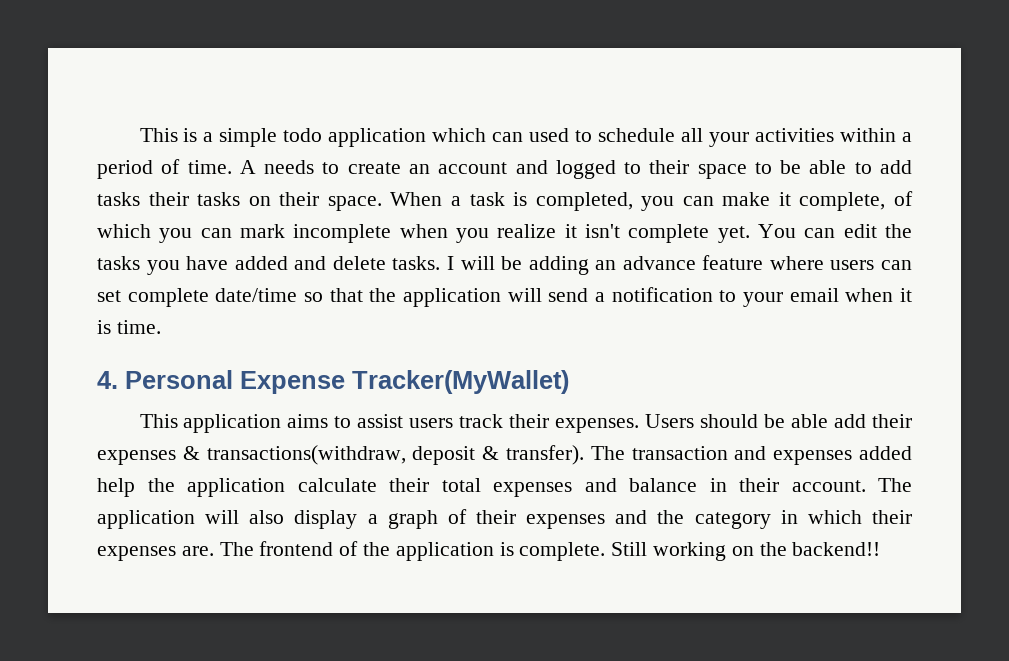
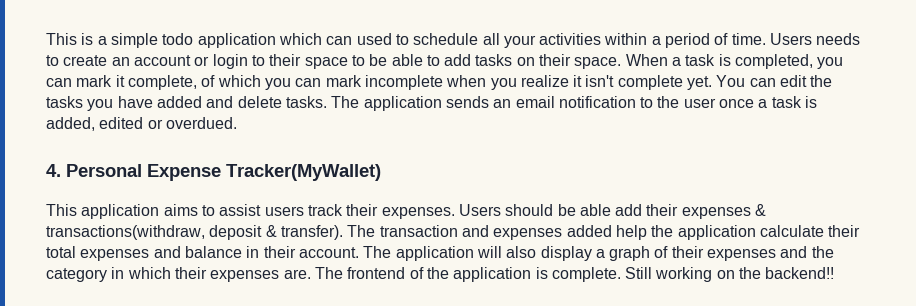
[239,160,256,174] A -> [770,33,813,45] Users
[515,160,616,179] and logged -> [194,54,248,69] or login
[148,192,241,206] their tasks -> (513, 60) none
[722,192,771,206] make -> [76,75,113,87] mark
[446,255,912,275] [97,287,912,307] [97,320,161,334] I will be adding an advance feature where users can set complete date/time so that the application will send a notification to your email when it is time. -> [331,96,818,111] [46,117,237,131] The application sends an email notification to the user once a task is added, edited or overdued.

